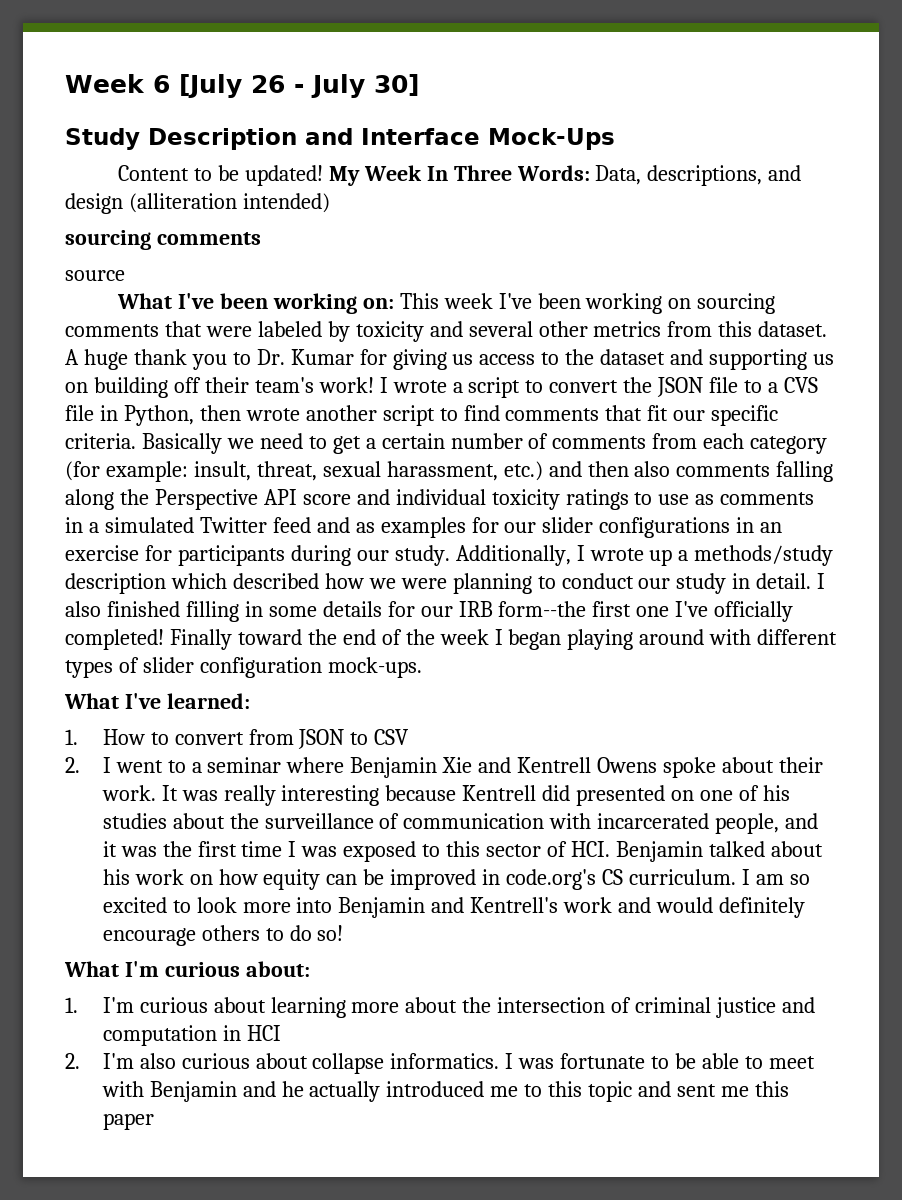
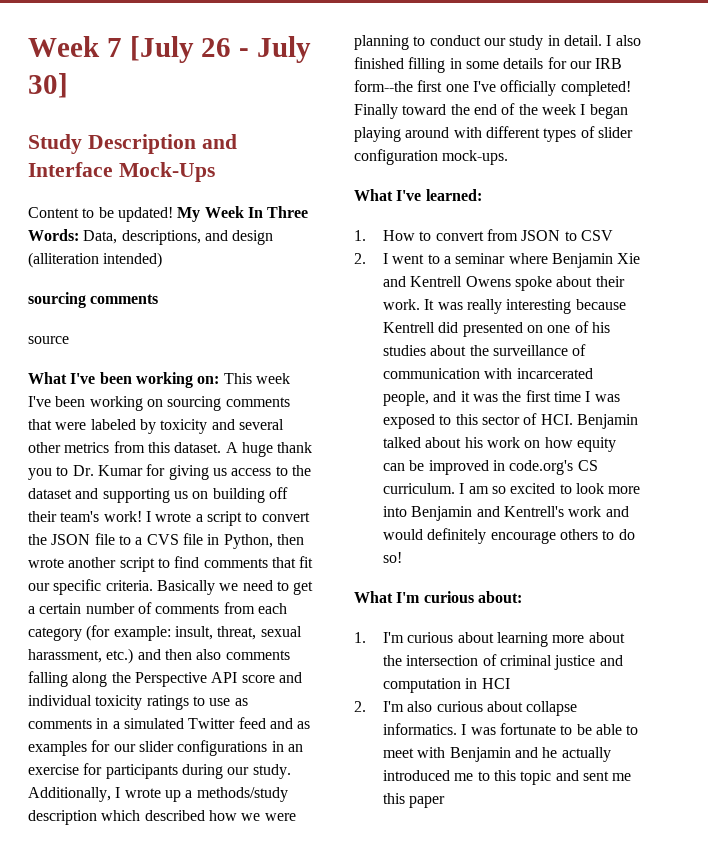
[65,74,170,93] Week 6 -> [28,36,122,57] Week 7

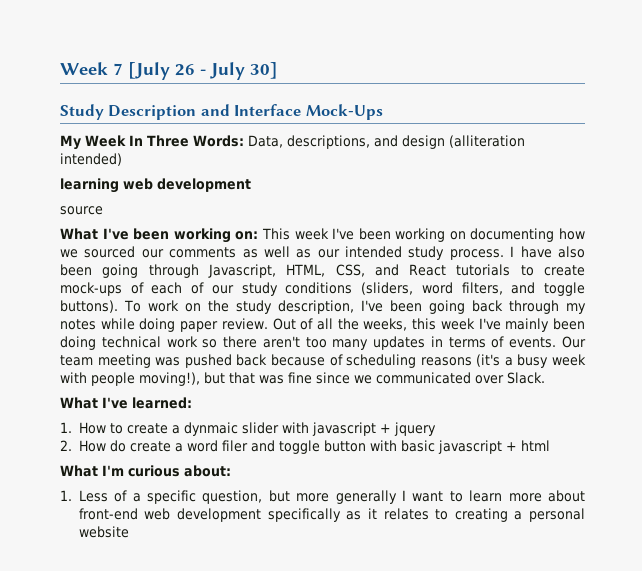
[28,207,173,222] Content to be updated! -> (383, 112) none
[28,292,159,308] sourcing comments -> [60,178,251,193] learning web development
[167,396,290,411] [28,419,284,434] [28,441,313,457] [28,464,311,480] [28,487,288,503] [28,511,310,526] [28,533,304,549] [28,556,314,572] [28,579,314,595] [28,602,287,614] [28,625,302,641] [28,648,290,664] [28,671,302,687] [28,695,248,710] [28,717,311,729] [28,740,303,756] [28,763,291,779] [28,787,288,802] [28,810,296,825] [354,35,641,50] [354,57,623,73] [354,80,631,96] [354,103,628,119] [354,126,633,142] [354,149,509,165] sourcing comments that were labeled by toxicity and several other metrics from this dataset. A huge thank you to Dr. Kumar for giving us access to the dataset and supporting us on building off their team's work! I wrote a script to convert the JSON file to a CVS file in Python, then wrote another script to find comments that fit our specific criteria. Basically we need to get a certain number of comments from each category (for example: insult, threat, sexual harassment, etc.) and then also comments falling along the Perspective API score and individual toxicity ratings to use as comments in a simulated Twitter feed and as examples for our slider configurations in an exercise for participants during our study. Additionally, I wrote up a methods/study description which described how we were planning to conduct our study in detail. I also finished filling in some details for our IRB form--the first one I've officially completed! Finally toward the end of the week I began playing around with different types of slider configuration mock-ups. -> [470,228,585,242] [60,246,585,260] [60,264,586,278] [60,282,585,296] [60,300,586,314] [60,318,585,332] [60,336,586,350] [60,354,586,368] [60,372,545,386] documenting how we sourced our comments as well as our intended study process. I have also been going through Javascript, HTML, CSS, and React tutorials to create mock-ups of each of our study conditions (sliders, word filters, and toggle buttons). To work on the study description, I've been going back through my notes while doing paper review. Out of all the weeks, this week I've mainly been doing technical work so there aren't too many updates in terms of events. Our team meeting was pushed back because of scheduling reasons (it's a busy week with people moving!), but that was fine since we communicated over Slack.
[435,229,614,241] [354,253,641,268] [383,276,625,291] [383,299,626,314] [383,321,611,337] [383,344,587,356] [383,368,593,379] [383,390,620,406] [383,413,639,429] [383,437,617,452] [383,460,598,475] [383,483,641,494] [383,506,629,521] [383,528,635,544] [383,552,403,563] convert from JSON to CSV // 2. I went to a seminar where Benjamin Xie and Kentrell Owens spoke about their work. It was really interesting because Kentrell did presented on one of his studies about the surveillance of communication with incarcerated people, and it was the first time I was exposed to this sector of HCI. Benjamin talked about his work on how equity can be improved in code.org's CS curriculum. I am so excited to look more into Benjamin and Kentrell's work and would definitely encourage others to do so! -> [126,422,436,436] [60,440,550,454] create a dynmaic slider with javascript + jquery // 2. How do create a word filer and toggle button with basic javascript + html
[383,632,625,647] [383,654,623,670] [383,678,510,693] [354,701,578,716] [383,723,639,735] [383,747,611,762] [383,770,632,785] [383,793,446,808] I'm curious about learning more about the intersection of criminal justice and computation in HCI // 2. I'm also curious about collapse informatics. I was fortunate to be able to meet with Benjamin and he actually introduced me to this topic and sent me this paper -> [78,490,585,504] [78,508,585,522] [78,526,129,538] Less of a specific question, but more generally I want to learn more about front-end web development specifically as it relates to creating a personal website

